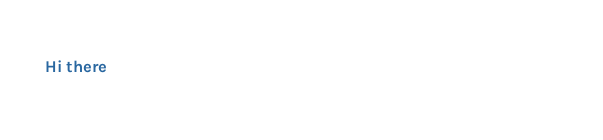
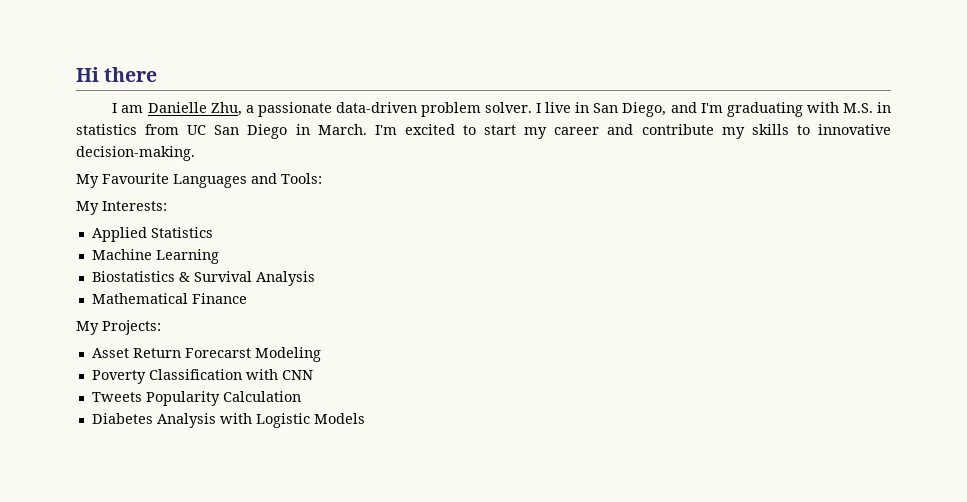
(108, 66) none -> [112,102,892,117] [76,124,891,139] [76,146,195,161] [76,173,322,188] [76,201,167,215] [91,227,213,242] [91,249,219,264] [91,271,315,286] [91,293,247,304] [76,320,161,335] [91,347,321,362] [91,369,313,384] [91,391,301,406] [91,413,365,428] // I am Danielle Zhu, a passionate data-driven problem solver. I live in San Diego, and I'm graduating with M.S. in statistics from UC San Diego in March. I'm excited to start my career and contribute my skills to innovative decision-making. // My Favourite Languages and Tools: // My Interests: // Applied Statistics // Machine Learning // Biostatistics & Survival Analysis // Mathematical Finance // My Projects: // Asset Return Forecarst Modeling // Poverty Classification with CNN // Tweets Popularity Calculation // Diabetes Analysis with Logistic Models

